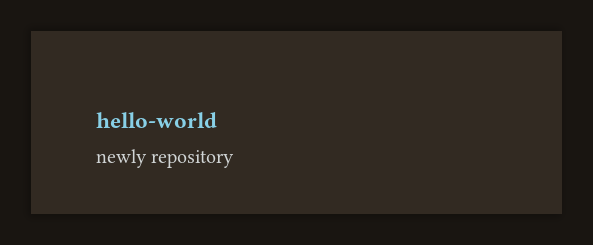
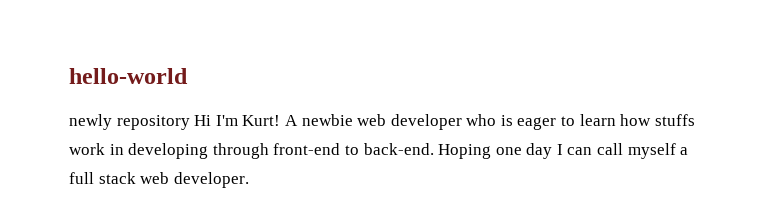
(235, 159) none -> [194,114,695,130] [69,143,689,159] [69,172,249,188] Hi I'm Kurt! A newbie web developer who is eager to learn how stuffs work in developing through front-end to back-end. Hoping one day I can call myself a full stack web developer.

